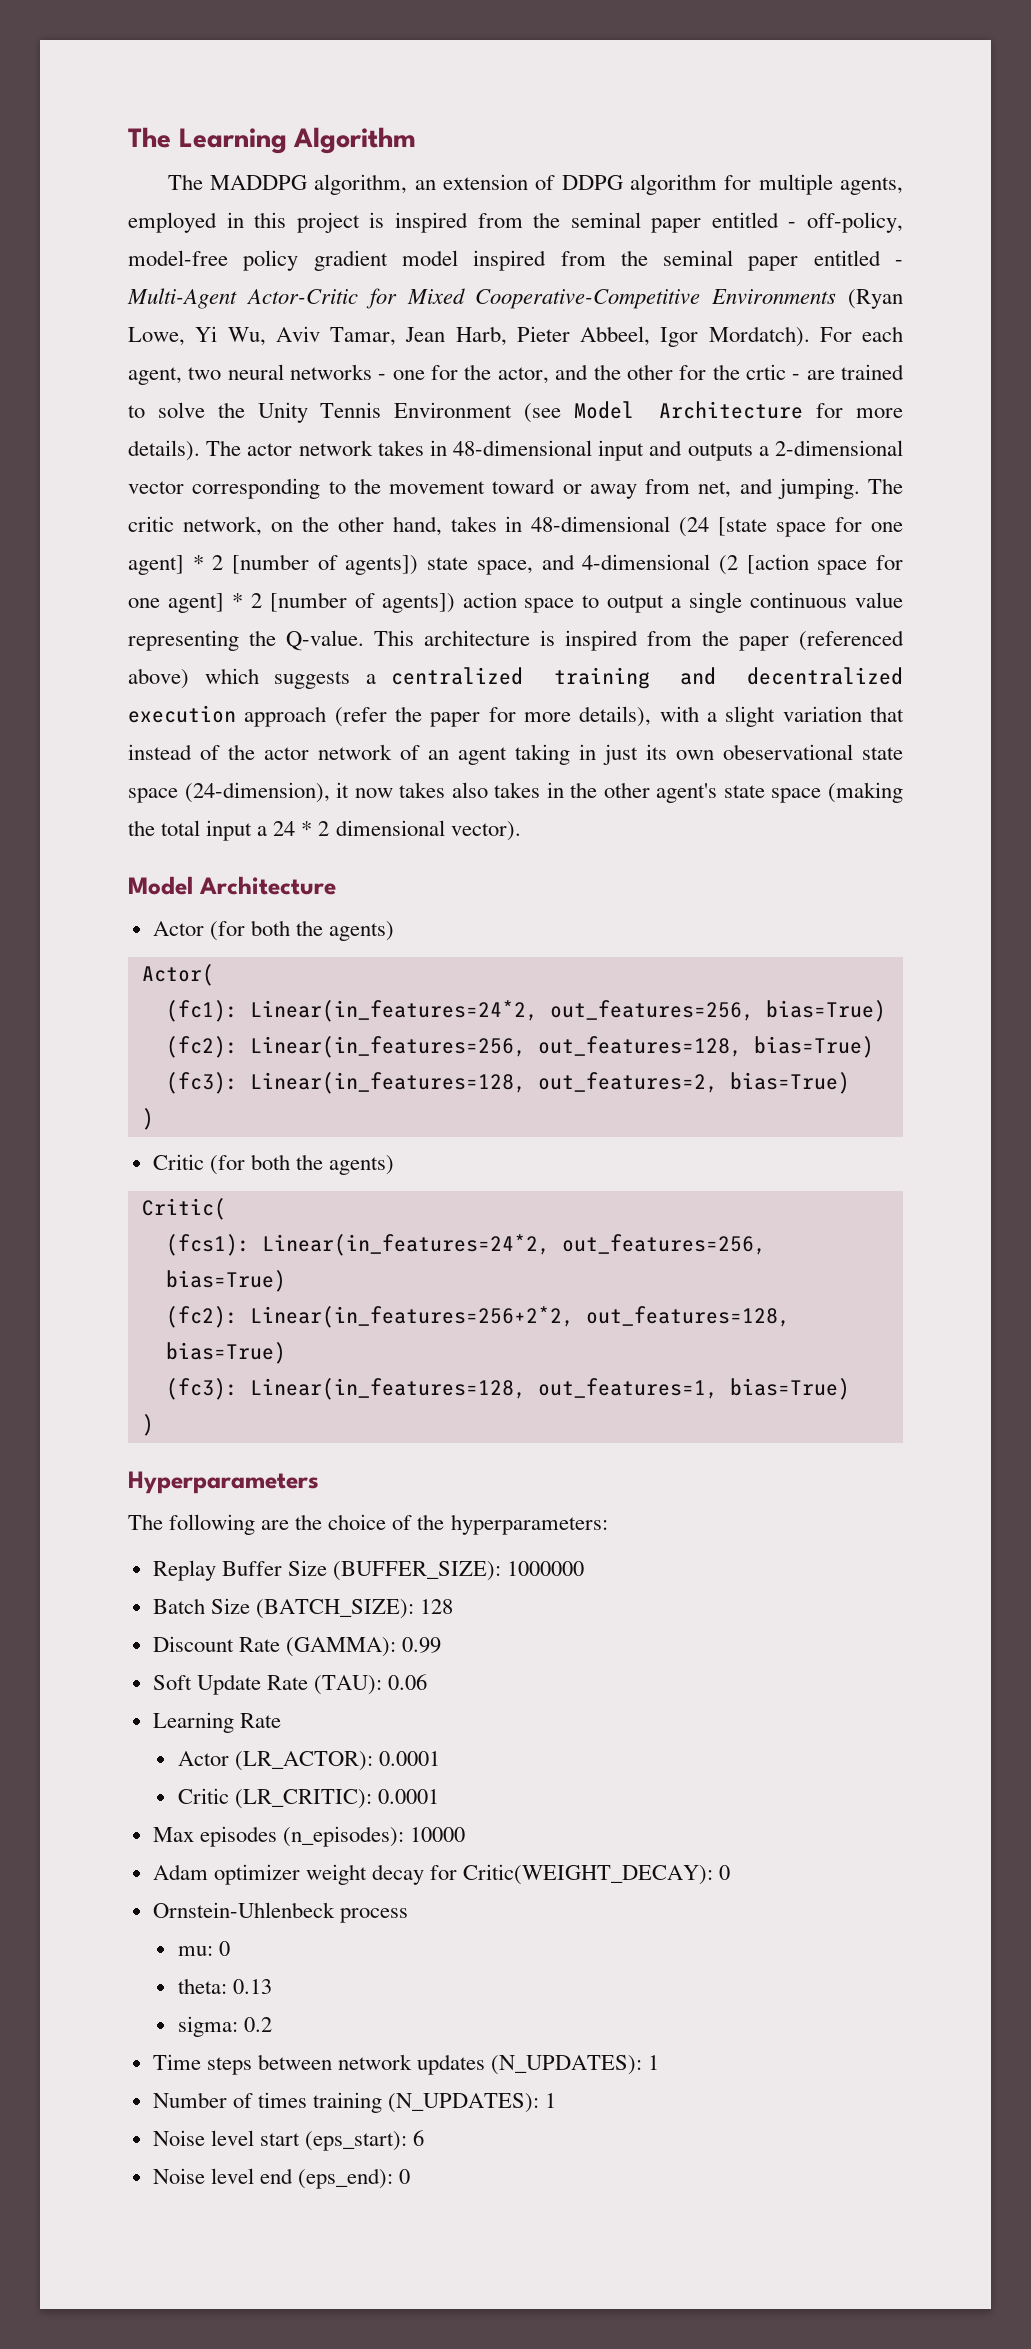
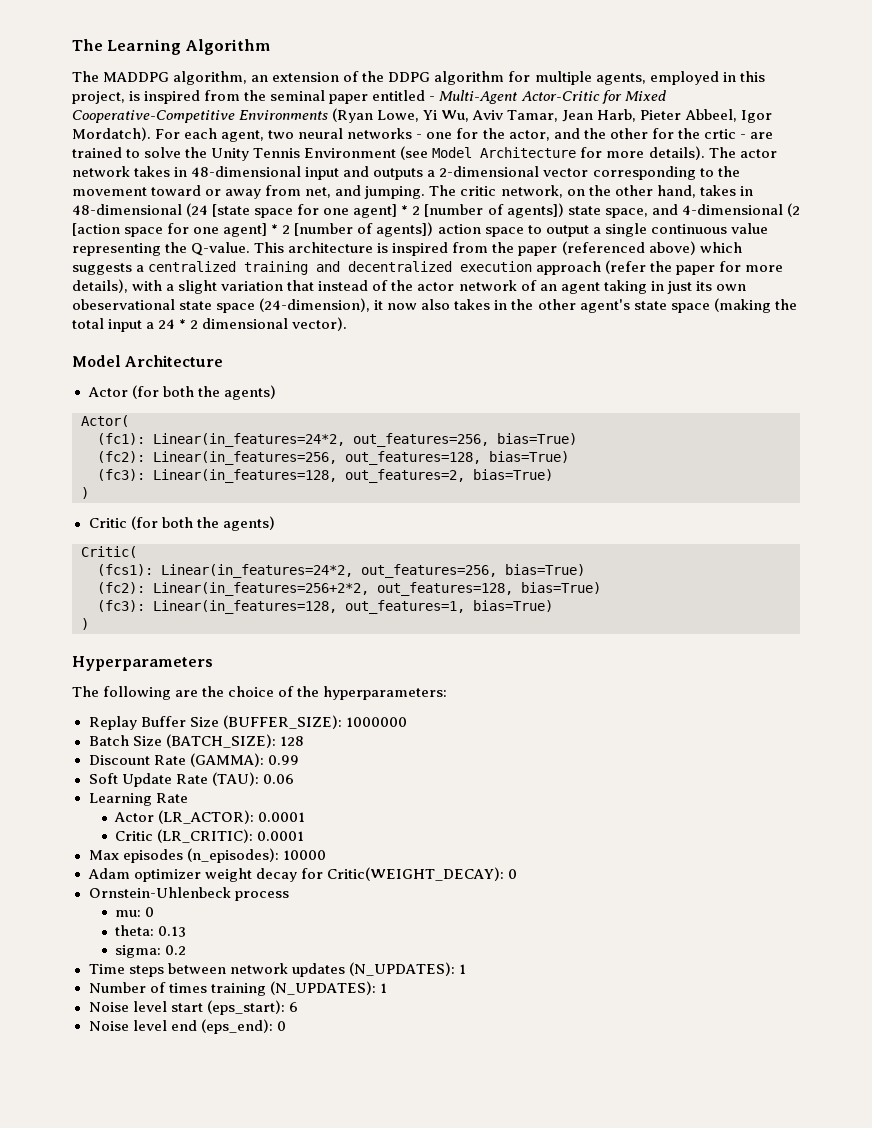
(556, 182) none -> [362,71,385,82] the
[296,212,360,233] project -> [72,91,125,104] project,
[807,212,904,233] [128,250,903,271] off-policy, model-free policy gradient model inspired from the seminal paper entitled - -> (436, 98) none
[399,782,446,798] takes -> (418, 306) none

